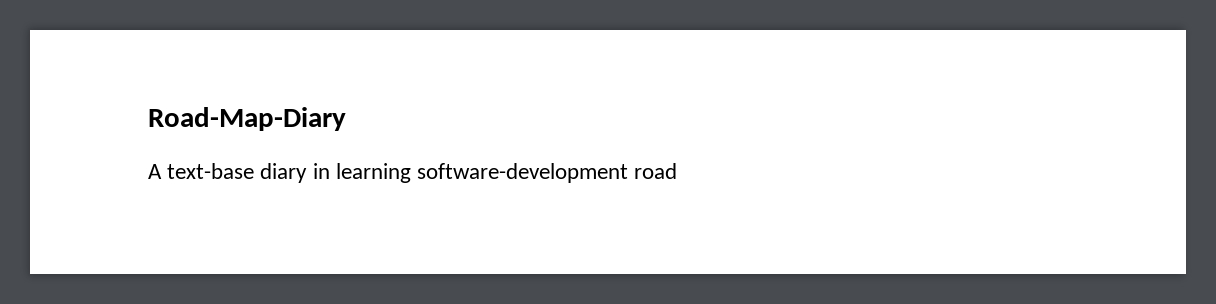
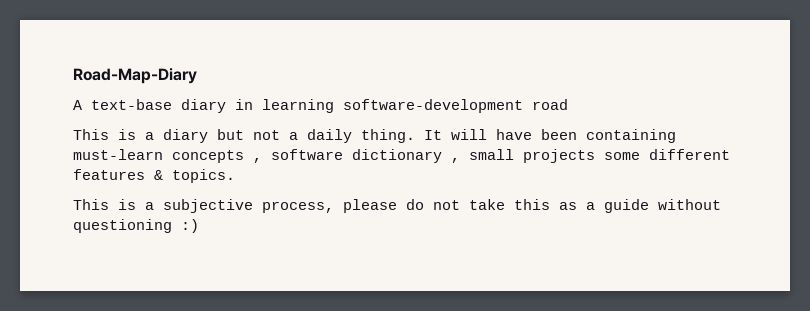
(678, 171) none -> [73,129,676,143] [73,149,730,163] [73,169,235,183] [73,199,721,213] [73,219,199,233] // This is a diary but not a daily thing. It will have been containing must-learn concepts , software dictionary , small projects some different features & topics. // This is a subjective process, please do not take this as a guide without questioning :)

